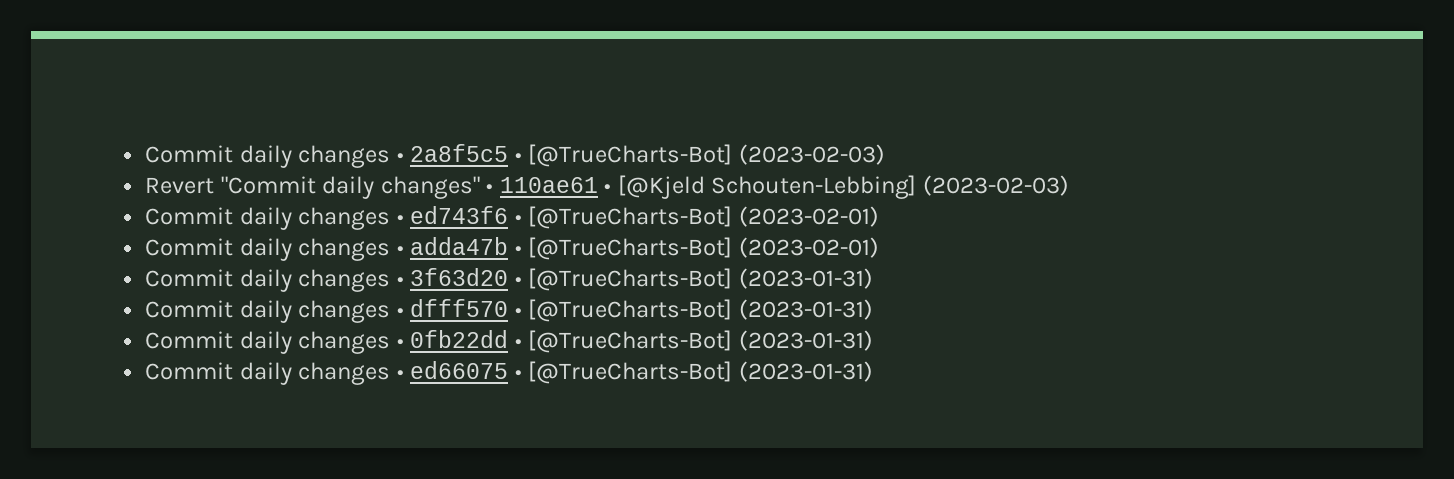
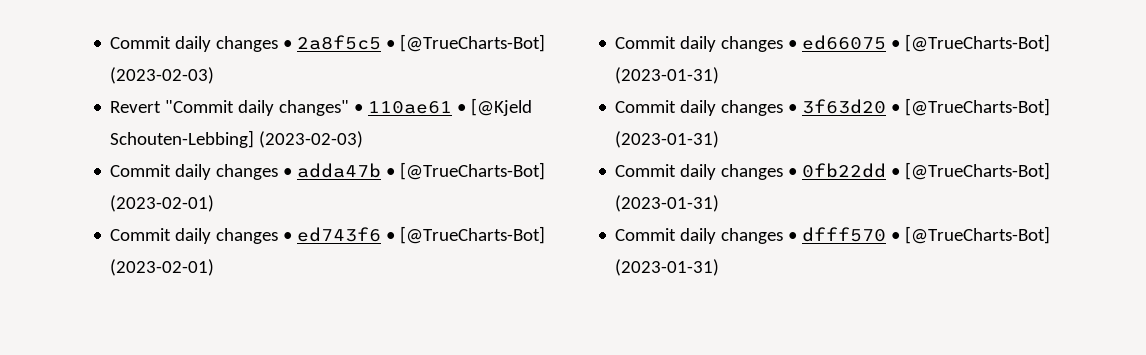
(1069, 185) none -> [110,162,546,180] [110,195,215,212] // Commit daily changes • adda47b • [@TrueCharts-Bot] (2023-02-01)
[410,237,879,260] [145,268,873,292] [145,299,509,323] adda47b • [@TrueCharts-Bot] (2023-02-01) // Commit daily changes • 3f63d20 • [@TrueCharts-Bot] (2023-01-31) // Commit daily changes • dfff570 -> [802,34,1051,52] [615,67,720,84] [615,99,887,116] ed66075 • [@TrueCharts-Bot] (2023-01-31) // Commit daily changes • 3f63d20
[410,361,509,379] ed66075 -> [802,227,887,242] dfff570

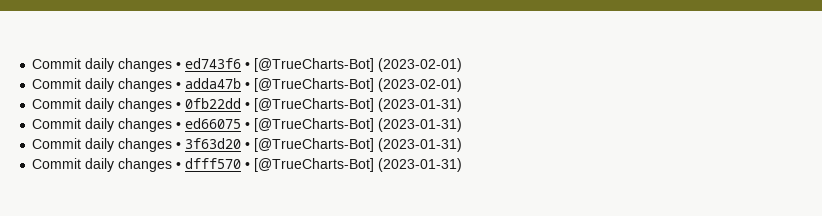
[110,34,546,52] [110,67,215,84] [110,98,533,116] [110,130,364,148] Commit daily changes • 2a8f5c5 • [@TrueCharts-Bot] (2023-02-03) // Revert "Commit daily changes" • 110ae61 • [@Kjeld Schouten-Lebbing] (2023-02-03) -> [32,58,463,72] Commit daily changes • ed743f6 • [@TrueCharts-Bot] (2023-02-01)
[297,226,546,244] [110,259,215,276] ed743f6 • [@TrueCharts-Bot] (2023-02-01) -> [185,98,463,112] 0fb22dd • [@TrueCharts-Bot] (2023-01-31)
[615,162,1051,180] [615,195,720,212] // Commit daily changes • 0fb22dd • [@TrueCharts-Bot] (2023-01-31) -> (463, 145) none

